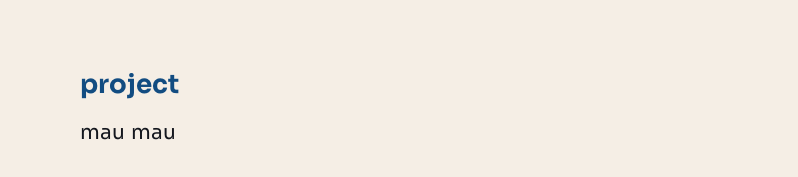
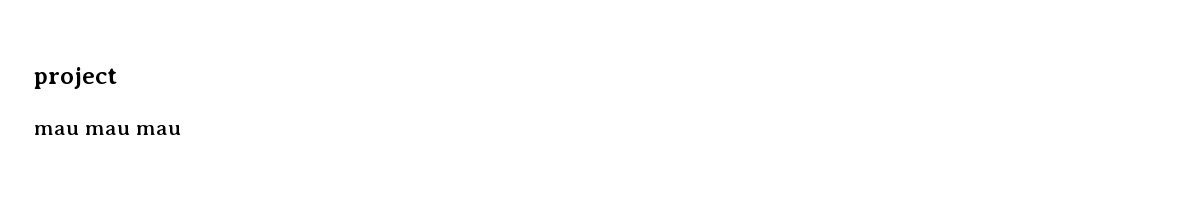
(176, 133) none -> [135,125,181,135] mau

